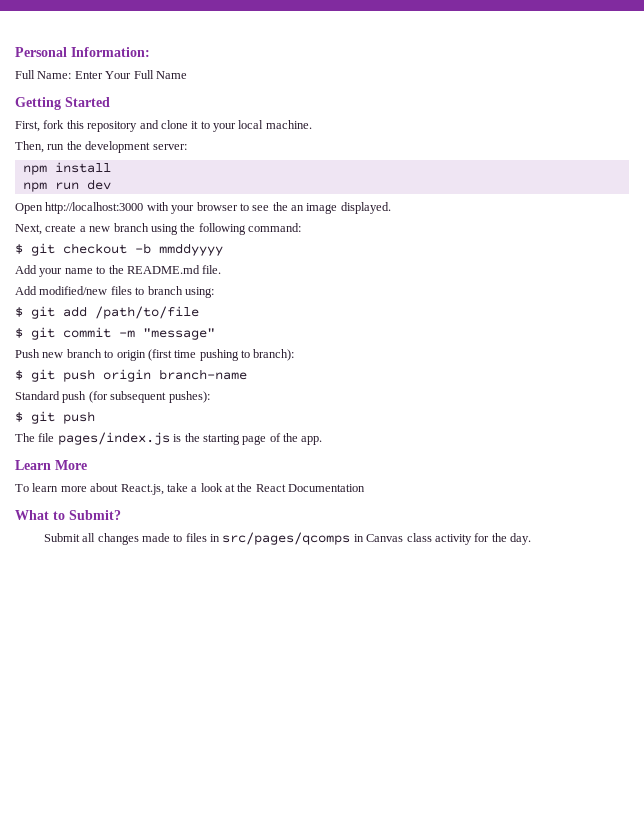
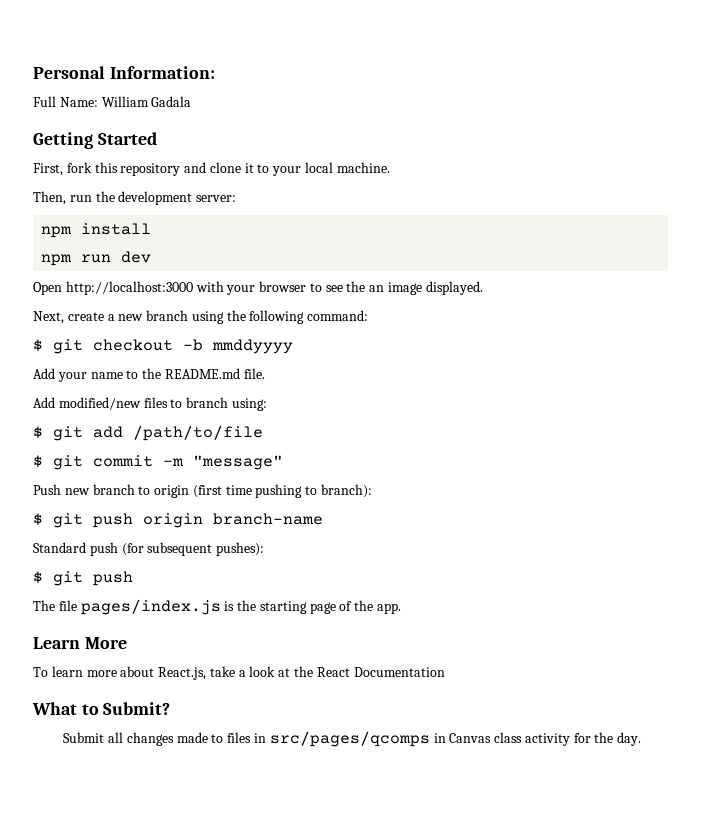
[74,70,187,79] Enter Your Full Name -> [101,96,192,107] William Gadala

